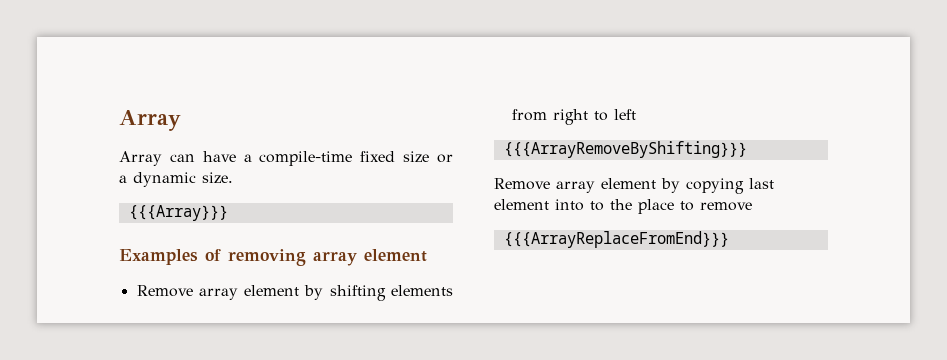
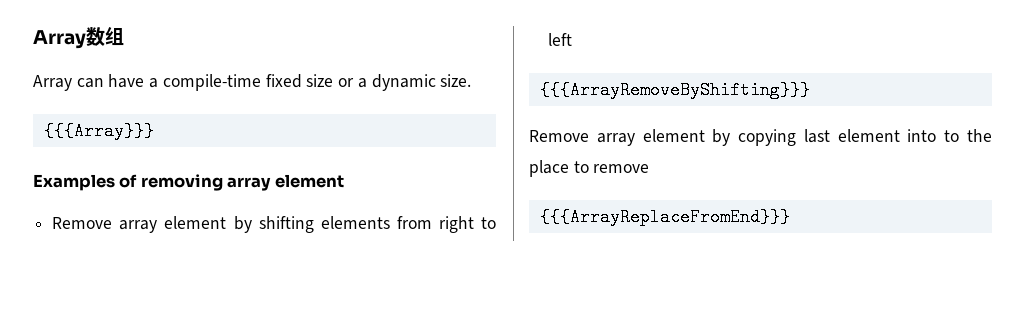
[119,110,181,131] Array -> [33,27,124,49] Array数组

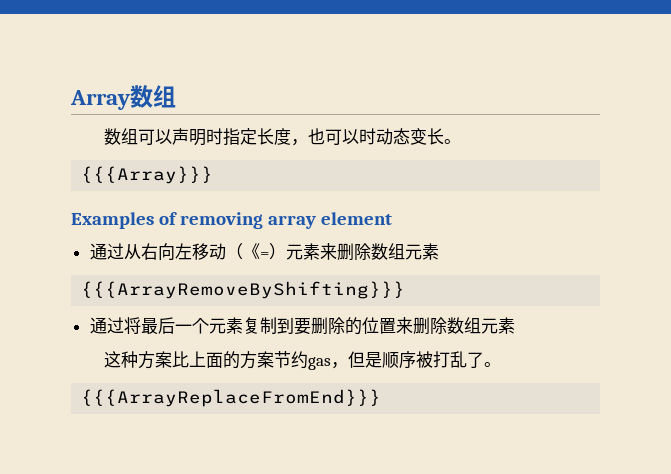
[33,74,472,91] Array can have a compile-time fixed size or a dynamic size. -> [103,128,461,146] 数组可以声明时指定长度，也可以时动态变长。
[52,216,496,233] [548,33,573,46] [539,81,810,99] [529,129,992,146] [529,160,650,177] Remove array element by shifting elements from right to left // {{{ArrayRemoveByShifting}}} // Remove array element by copying last element into to the place to remove -> [89,243,439,261] [81,281,406,299] [89,317,515,335] [103,351,501,370] 通过从右向左移动（《=）元素来删除数组元素 // {{{ArrayRemoveByShifting}}} // 通过将最后一个元素复制到要删除的位置来删除数组元素 // 这种方案比上面的方案节约gas，但是顺序被打乱了。

